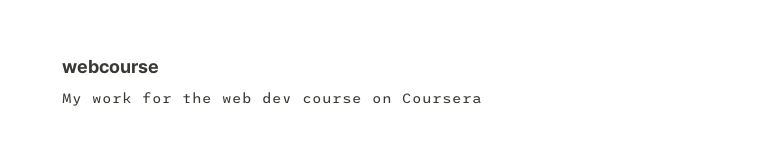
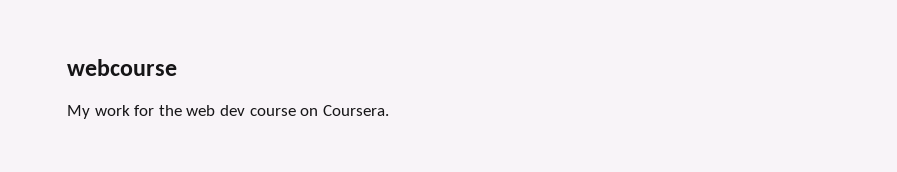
[402,93,482,104] Coursera -> [322,105,389,116] Coursera.

